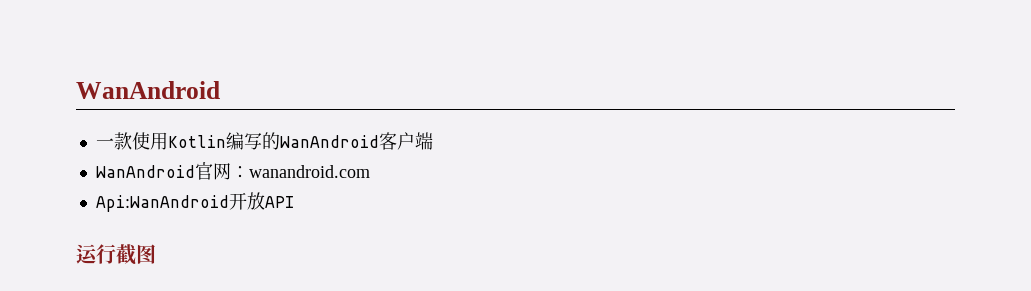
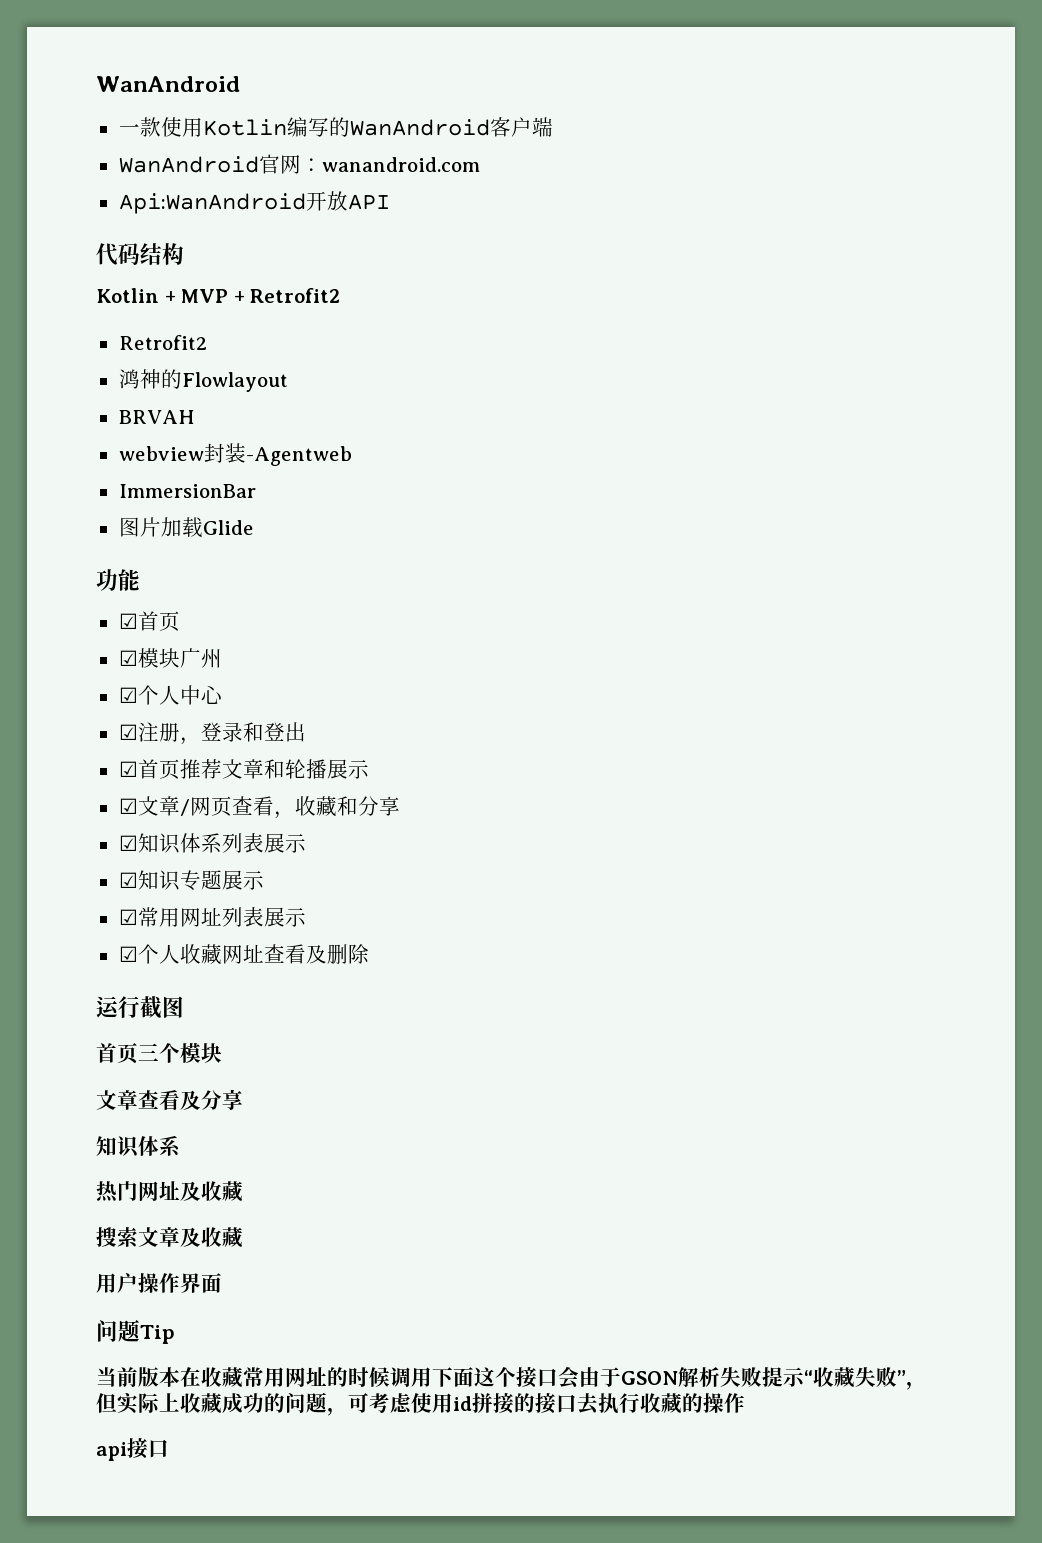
[76,244,156,265] 运行截图 -> [96,243,184,266] [96,288,341,303] [118,335,207,350] [118,369,288,392] [118,410,194,424] [118,443,352,466] [118,484,256,498] [118,517,254,538] [96,569,140,591] [118,611,180,631] [118,648,222,668] [118,685,223,705] [118,722,306,745] [118,759,369,779] [118,796,400,819] [118,833,306,854] [118,870,264,891] [118,907,306,927] [118,944,369,965] [96,996,184,1019] [96,1043,222,1064] [96,1089,243,1110] [96,1135,180,1158] [96,1181,243,1203] [96,1227,243,1248] [96,1273,222,1293] [96,1319,175,1344] [96,1366,927,1390] [96,1392,745,1416] [96,1438,169,1461] 代码结构 // Kotlin + MVP + Retrofit2 // Retrofit2 // 鸿神的Flowlayout // BRVAH // webview封装-Agentweb // ImmersionBar // 图片加载Glide // 功能 // ☑首页 // ☑模块广州 // ☑个人中心 // ☑注册，登录和登出 // ☑首页推荐文章和轮播展示 // ☑文章/网页查看，收藏和分享 // ☑知识体系列表展示 // ☑知识专题展示 // ☑常用网址列表展示 // ☑个人收藏网址查看及删除 // 运行截图 // 首页三个模块 // 文章查看及分享 // 知识体系 // 热门网址及收藏 // 搜索文章及收藏 // 用户操作界面 // 问题Tip // 当前版本在收藏常用网址的时候调用下面这个接口会由于GSON解析失败提示“收藏失败”，但实际上收藏成功的问题，可考虑使用id拼接的接口去执行收藏的操作 // api接口

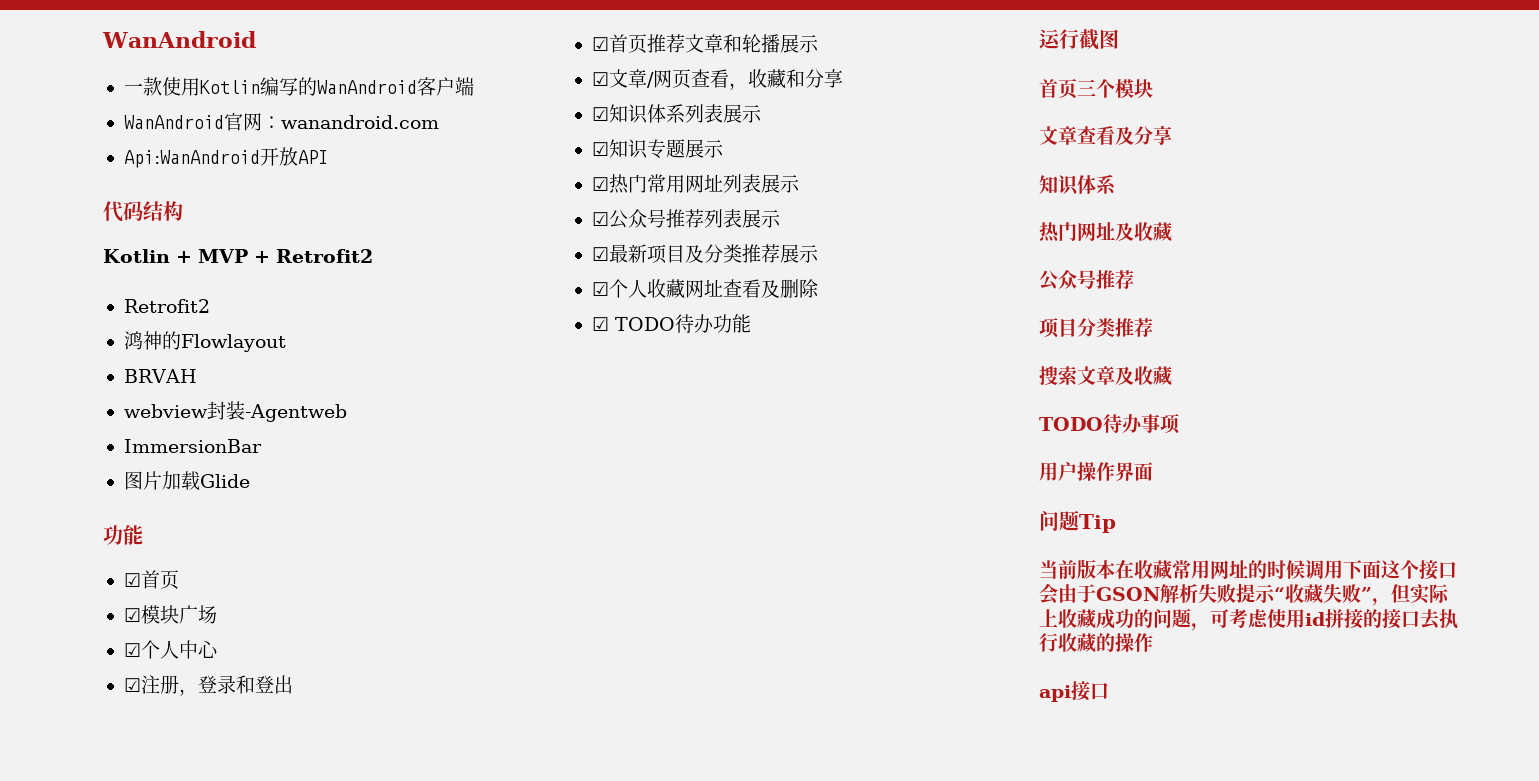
[200,649,222,668] 州 -> [197,605,217,624] 场
(138, 917) none -> [608,174,647,194] 热门
(306, 917) none -> [591,209,781,229] [591,244,819,264] // ☑公众号推荐列表展示 // ☑最新项目及分类推荐展示
(369, 954) none -> [591,314,751,333] // ☑ TODO待办功能
(243, 1191) none -> [1039,270,1134,291] [1039,318,1153,338] // 公众号推荐 // 项目分类推荐
(243, 1237) none -> [1039,414,1180,434] // TODO待办事项

